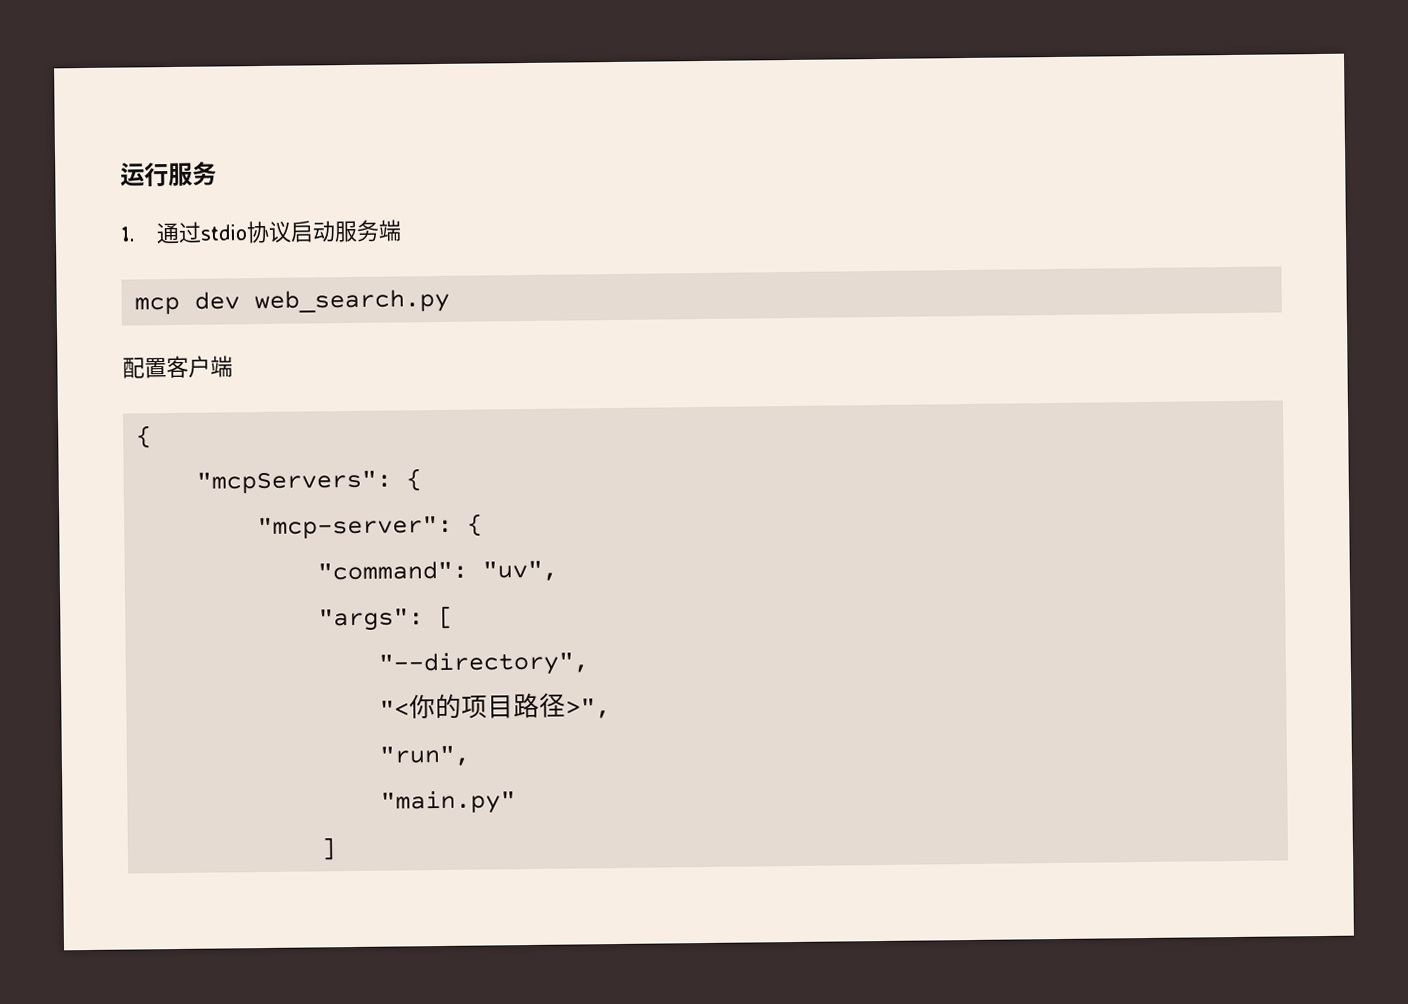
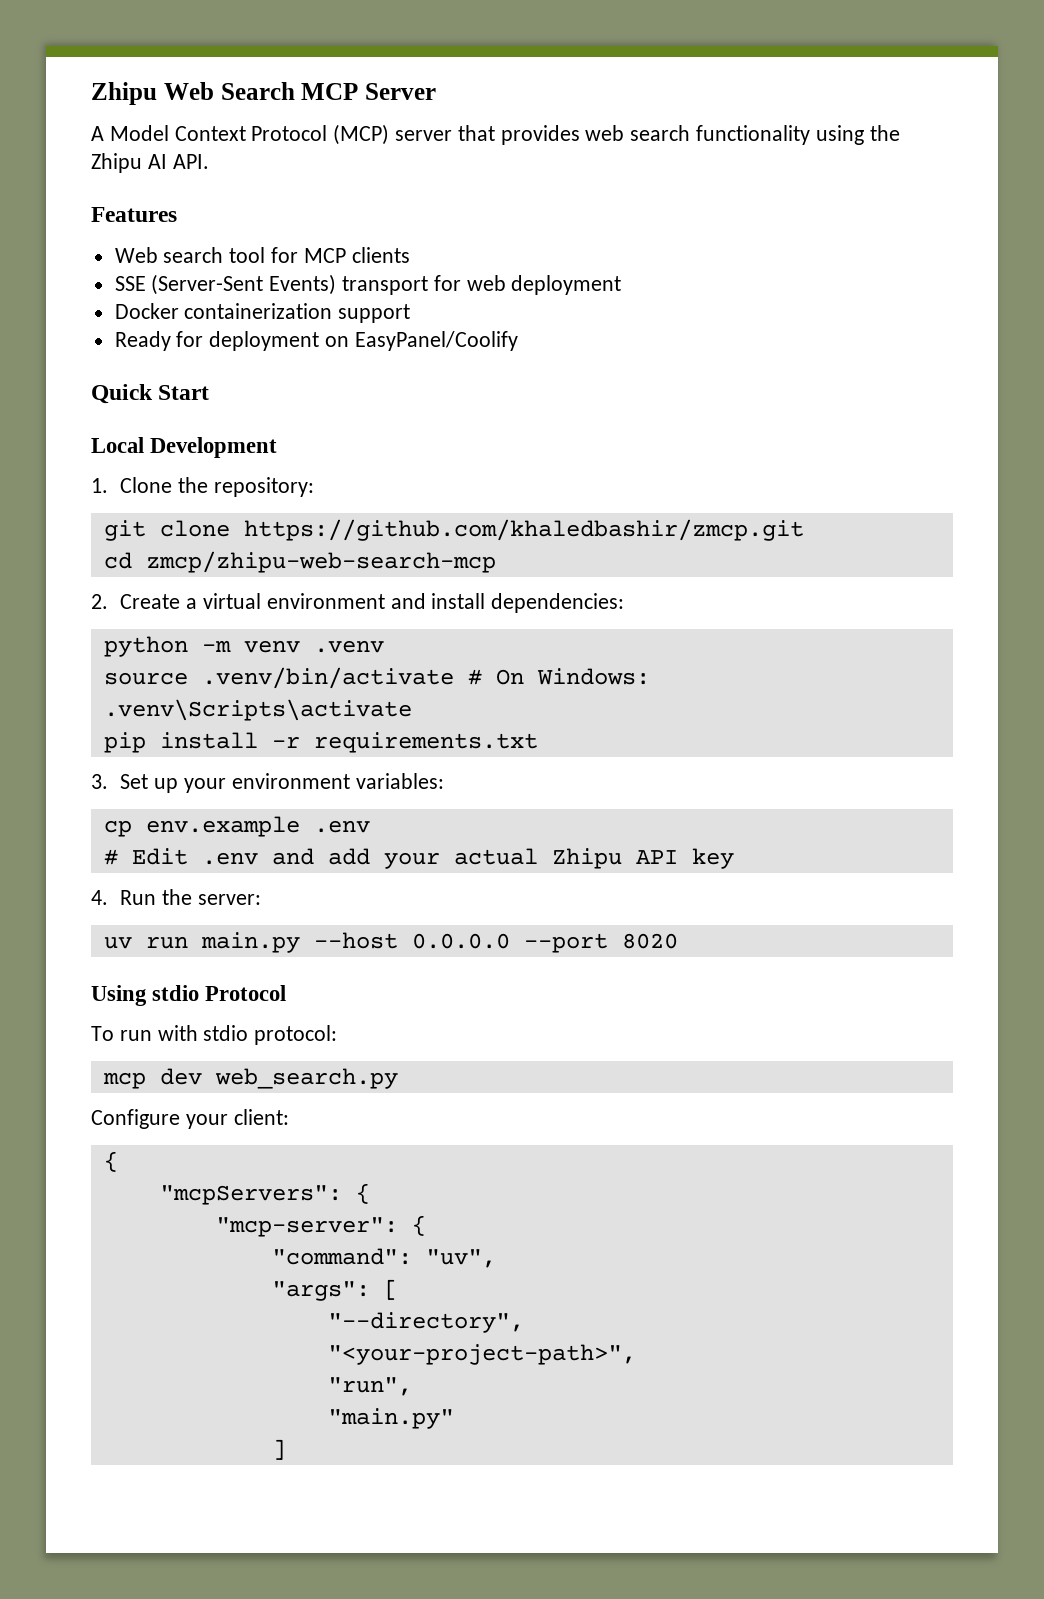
[120,161,217,187] [120,219,402,245] 运行服务 // 1.通过stdio协议启动服务端 -> [91,82,436,105] [91,124,900,145] [91,153,209,173] [91,207,177,222] [114,247,410,263] [114,274,622,295] [114,303,411,323] [114,331,518,351] [91,384,210,404] [91,437,278,458] [91,477,314,497] [103,519,804,541] [103,551,496,573] [91,593,625,613] [103,636,384,657] [103,667,650,689] [103,699,412,721] [103,732,538,753] [91,773,444,793] [103,816,370,837] [103,848,734,869] [91,889,261,905] [103,932,678,953] [91,985,287,1006] [91,1025,338,1045] Zhipu Web Search MCP Server // A Model Context Protocol (MCP) server that provides web search functionality using the Zhipu AI API. // Features // Web search tool for MCP clients // SSE (Server-Sent Events) transport for web deployment // Docker containerization support // Ready for deployment on EasyPanel/Coolify // Quick Start // Local Development // 1. Clone the repository: // git clone https://github.com/khaledbashir/zmcp.git // cd zmcp/zhipu-web-search-mcp // 2. Create a virtual environment and install dependencies: // python -m venv .venv // source .venv/bin/activate # On Windows: .venv\Scripts\activate // pip install -r requirements.txt // 3. Set up your environment variables: // cp env.example .env // # Edit .env and add your actual Zhipu API key // 4. Run the server: // uv run main.py --host 0.0.0.0 --port 8020 // Using stdio Protocol // To run with stdio protocol:
[122,355,233,379] 配置客户端 -> [91,1109,289,1129] Configure your client:
[379,692,612,720] "<你的项目路径>", -> [327,1344,636,1365] "<your-project-path>",

